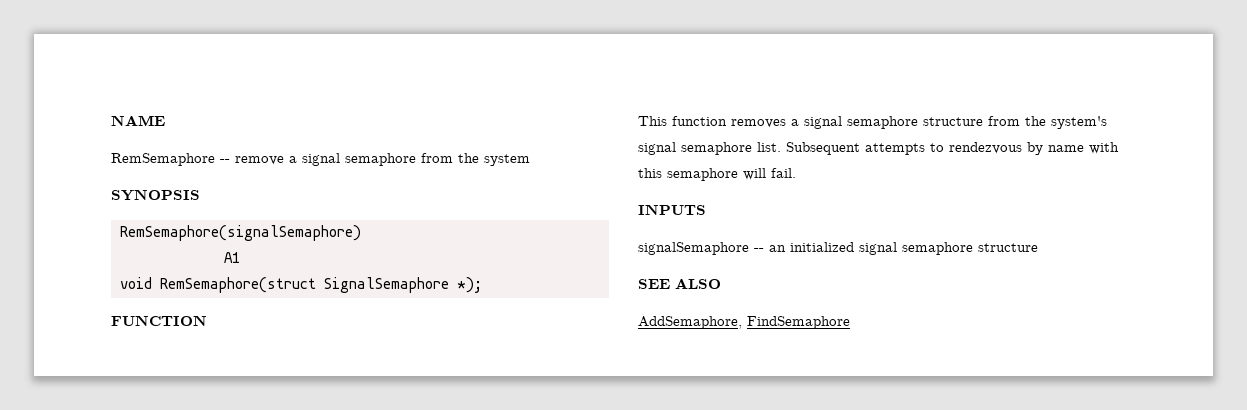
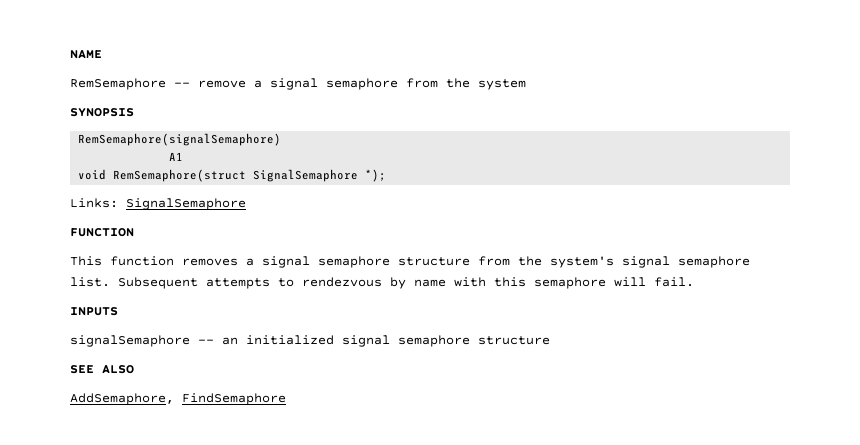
(482, 285) none -> [70,198,246,210] // Links: SignalSemaphore

